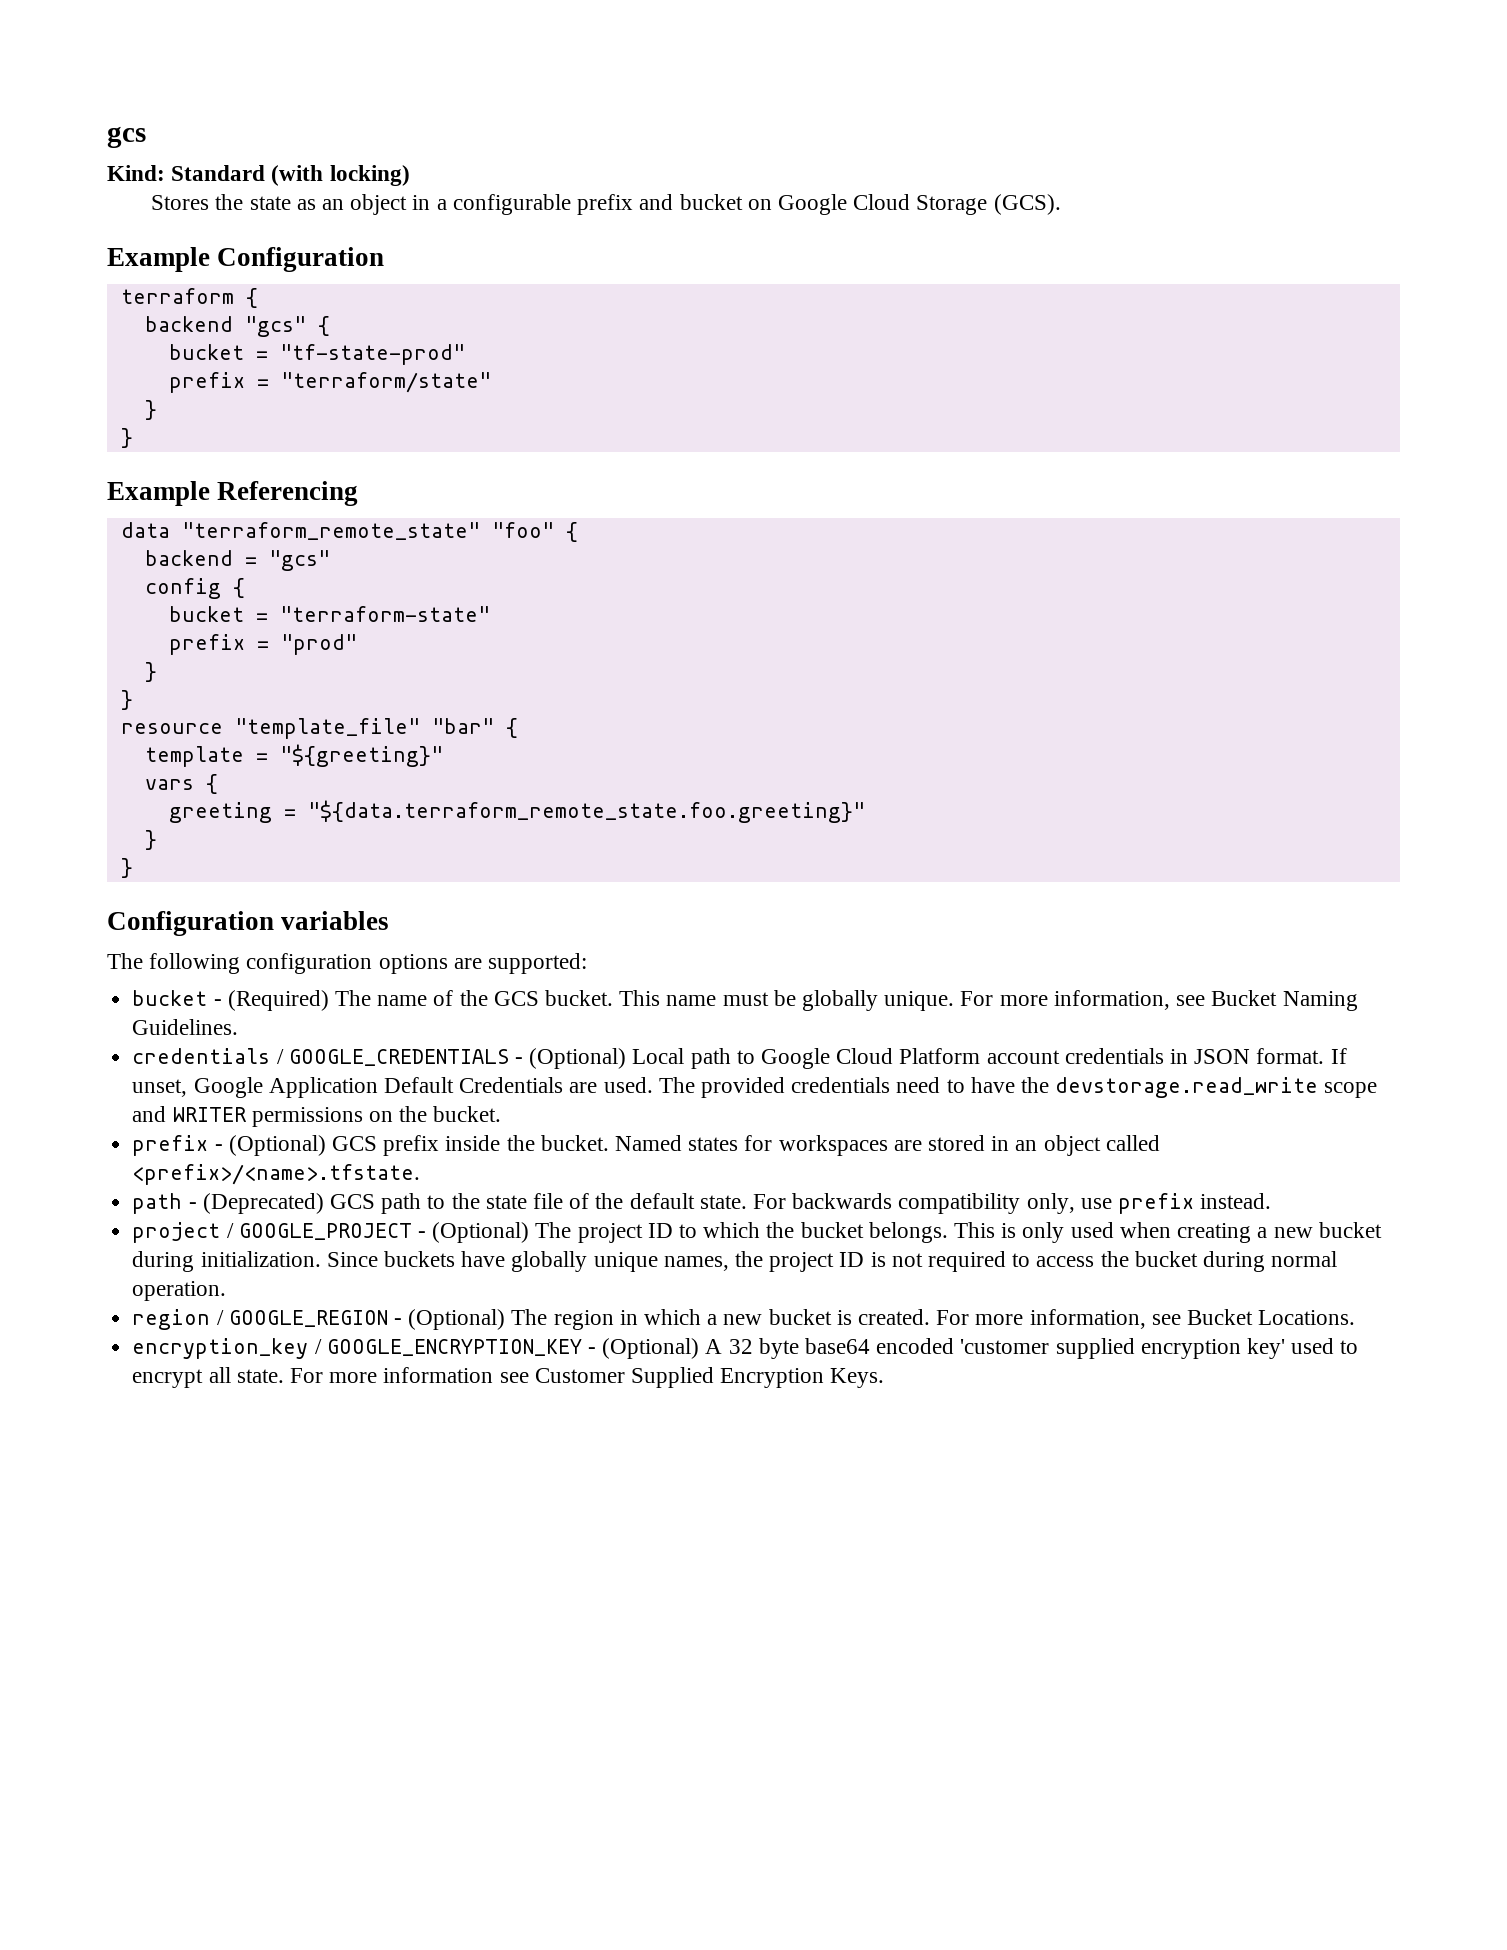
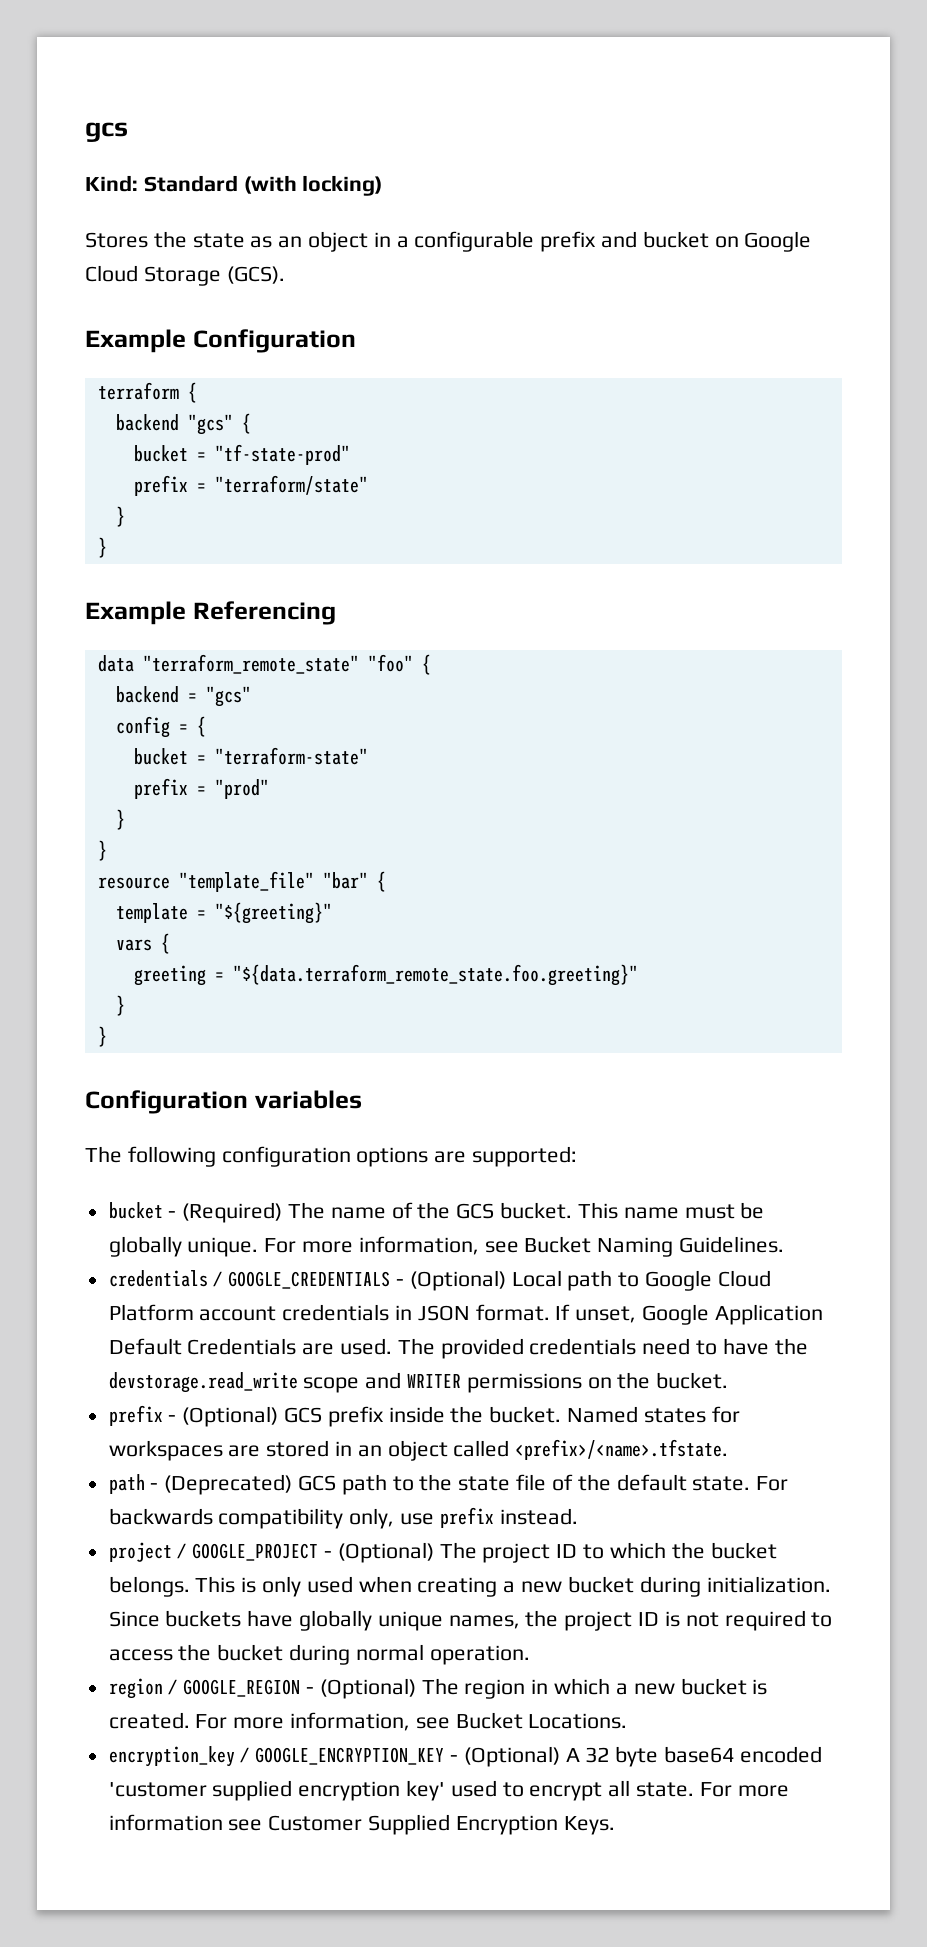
(221, 588) none -> [178,724,188,733] =

